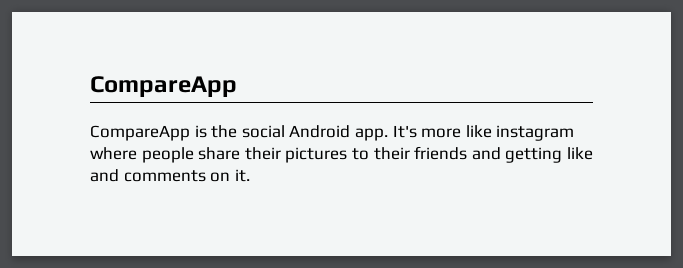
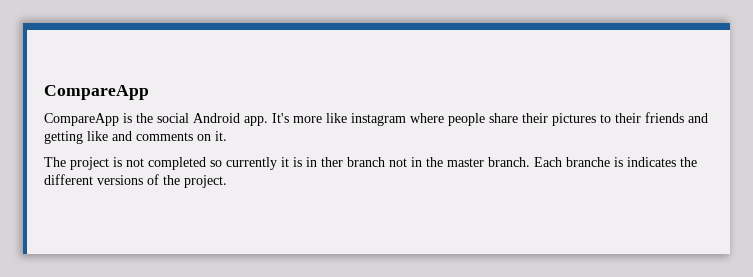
(250, 175) none -> [44,157,697,170] [44,174,227,188] // The project is not completed so currently it is in ther branch not in the master branch. Each branche is indicates the different versions of the project.

